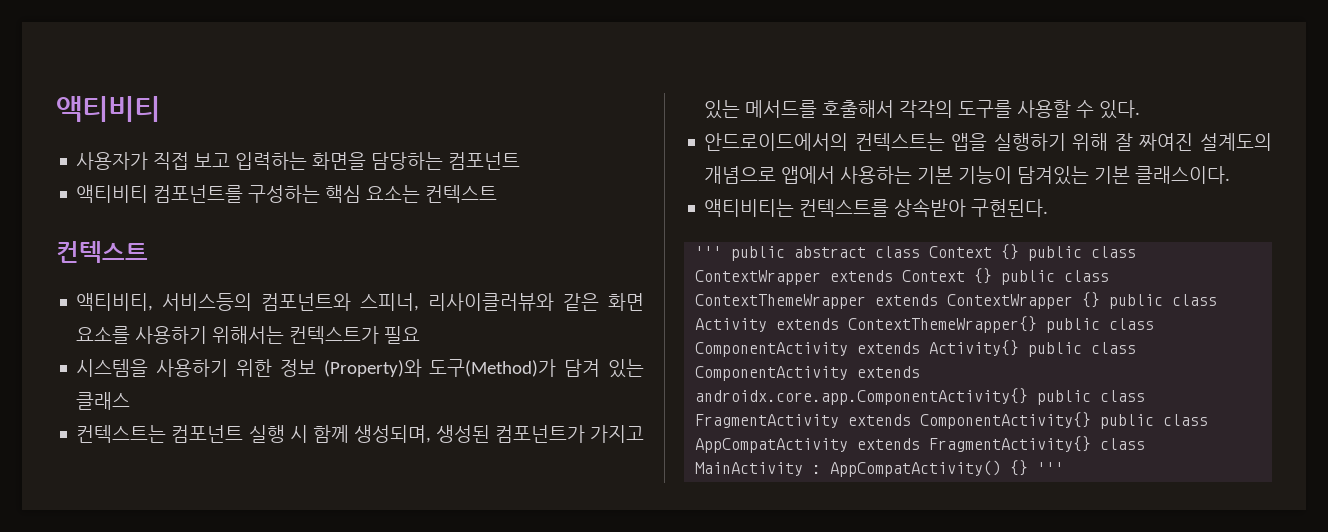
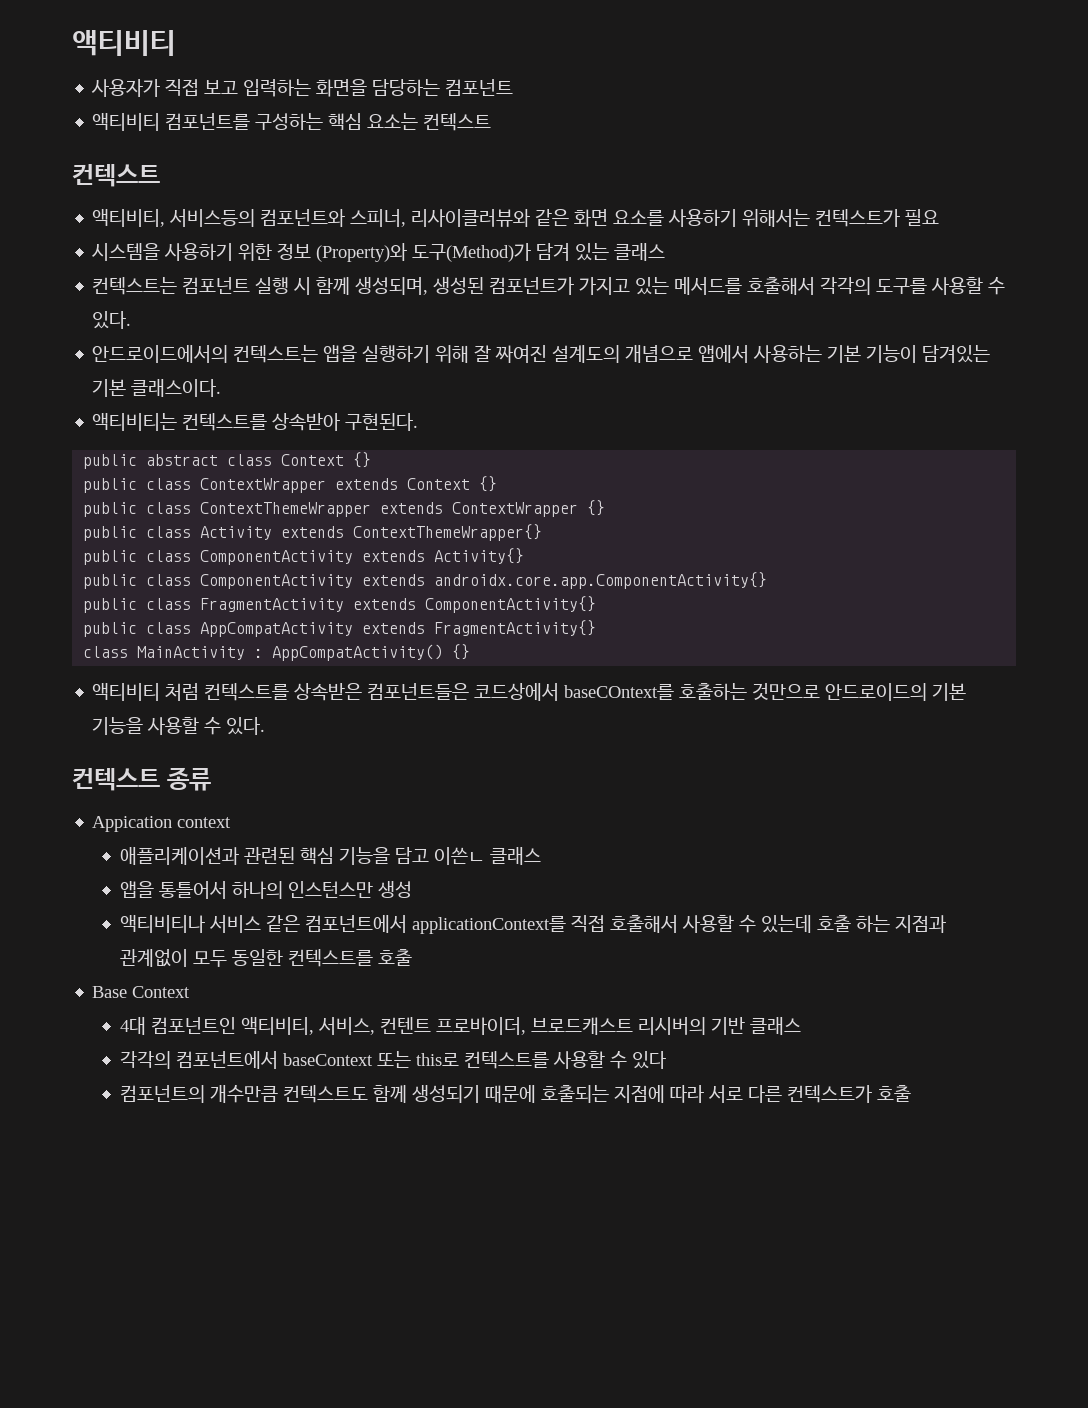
[695,246,723,258] ''' -> (419, 422) none
(1020, 252) none -> (372, 460) //
(993, 276) none -> (498, 484) //
(1101, 300) none -> (606, 508) //
(1038, 324) none -> (543, 532) //
(1020, 348) none -> (525, 556) //
(1029, 396) none -> (768, 580) //
(1092, 420) none -> (597, 604) //
(1092, 444) none -> (597, 628) //
[1037,462,1065,474] ''' -> [92,683,967,701] [92,717,266,735] [72,767,211,791] [92,816,232,832] [119,847,541,865] [119,881,412,899] [119,915,946,934] [119,949,412,967] [92,986,191,998] [119,1017,801,1035] [119,1051,666,1069] [119,1085,911,1103] // 액티비티 처럼 컨텍스트를 상속받은 컴포넌트들은 코드상에서 baseCOntext를 호출하는 것만으로 안드로이드의 기본 기능을 사용할 수 있다. // 컨텍스트 종류 // Appication context // 애플리케이션과 관련된 핵심 기능을 담고 이쓴ㄴ 클래스 // 앱을 통틀어서 하나의 인스턴스만 생성 // 액티비티나 서비스 같은 컴포넌트에서 applicationContext를 직접 호출해서 사용할 수 있는데 호출 하는 지점과 관계없이 모두 동일한 컨텍스트를 호출 // Base Context // 4대 컴포넌트인 액티비티, 서비스, 컨텐트 프로바이더, 브로드캐스트 리시버의 기반 클래스 // 각각의 컴포넌트에서 baseContext 또는 this로 컨텍스트를 사용할 수 있다 // 컴포넌트의 개수만큼 컨텍스트도 함께 생성되기 때문에 호출되는 지점에 따라 서로 다른 컨텍스트가 호출

